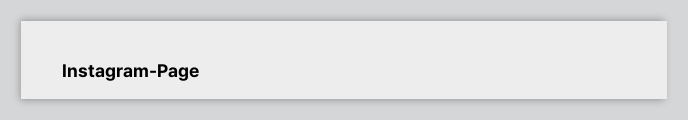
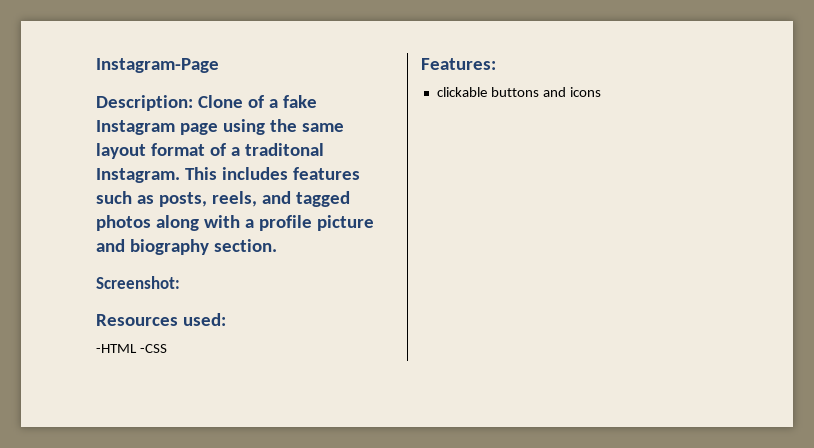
(199, 72) none -> [96,95,317,111] [96,119,344,135] [96,143,324,159] [96,167,360,183] [96,191,350,207] [96,215,374,231] [96,239,277,255] [96,276,180,289] [96,313,226,326] [96,344,167,353] [421,58,496,70] [436,87,601,97] // Description: Clone of a fake Instagram page using the same layout format of a traditonal Instagram. This includes features such as posts, reels, and tagged photos along with a profile picture and biography section. // Screenshot: // Resources used: // -HTML -CSS // Features: // clickable buttons and icons

